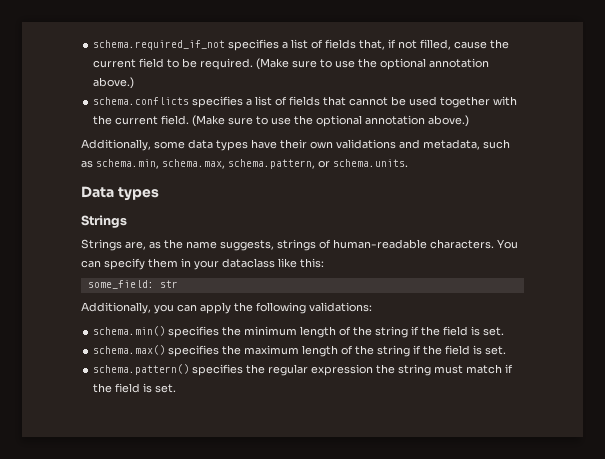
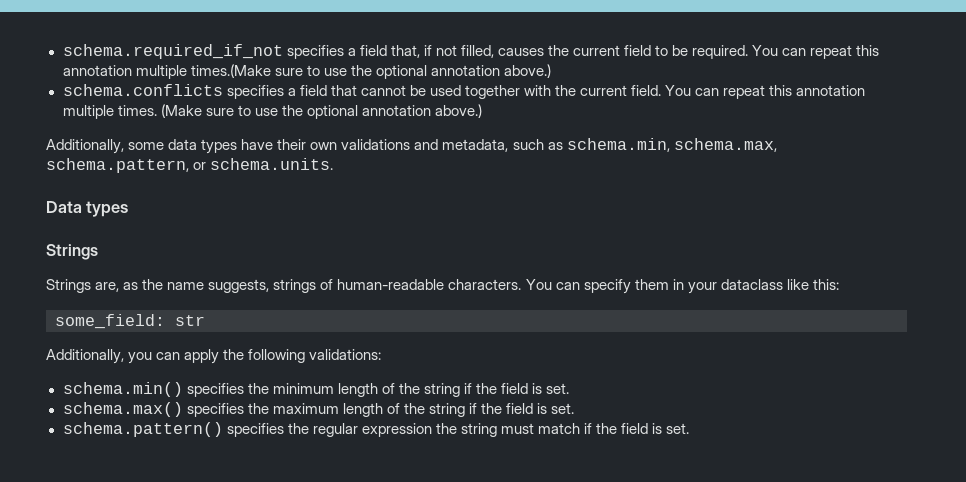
[291,39,357,49] list of fields -> [359,45,387,56] field
[454,41,488,49] cause -> [497,48,544,56] causes
[256,58,290,70] (Make -> [752,45,880,59] [62,64,271,79] You can repeat this annotation multiple times.(Make
[255,96,321,106] list of fields -> [299,85,327,96] field
(190, 120) none -> [665,85,866,99] [62,105,157,119] You can repeat this annotation multiple times.

